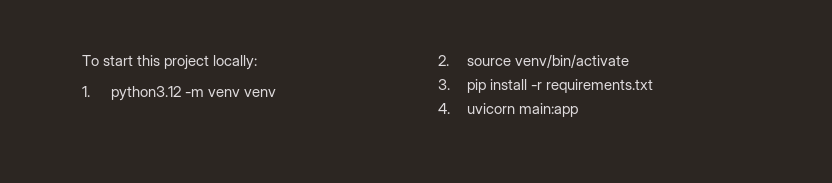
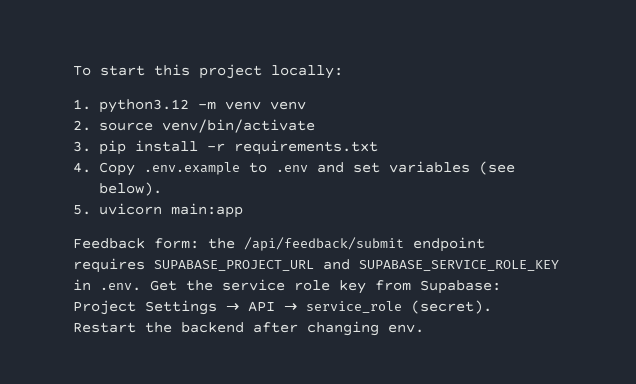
[467,103,579,117] uvicorn main:app -> [98,161,515,176] [98,182,162,196] [73,203,243,218] [73,237,485,252] [73,258,559,273] [73,279,501,294] [73,300,492,315] [73,321,424,336] Copy .env.example to .env and set variables (see below). // 5. uvicorn main:app // Feedback form: the /api/feedback/submit endpoint requires SUPABASE_PROJECT_URL and SUPABASE_SERVICE_ROLE_KEY in .env. Get the service role key from Supabase: Project Settings → API → service_role (secret). Restart the backend after changing env.

